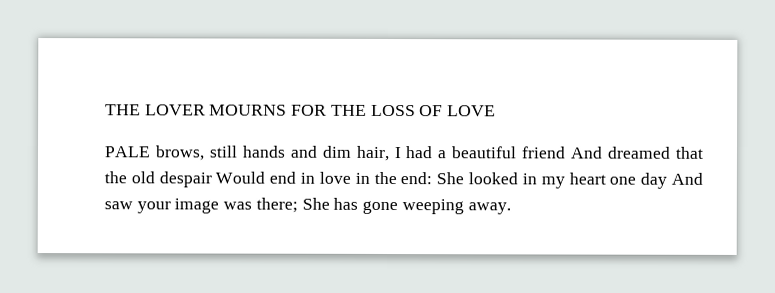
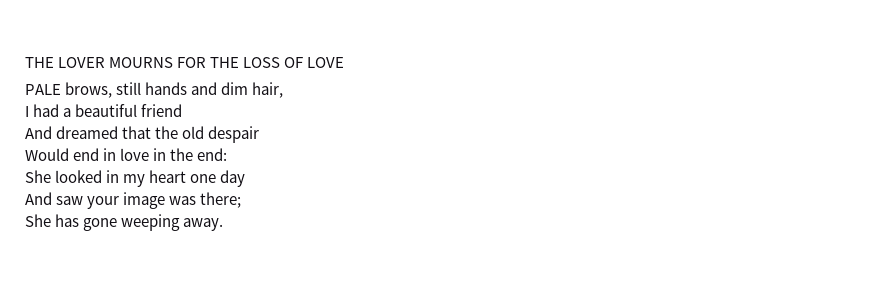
(390, 153) none -> (284, 90) //
(567, 152) none -> (183, 110) //
(212, 179) none -> (260, 134) //
(433, 178) none -> (228, 154) //
(668, 180) none -> (246, 178) //
(298, 205) none -> (242, 200) //

